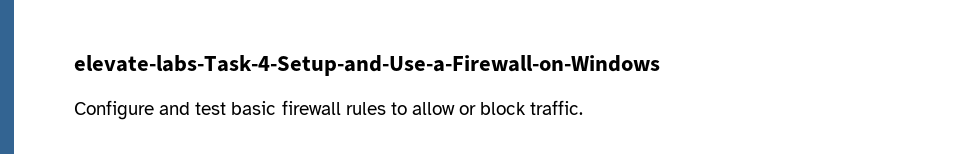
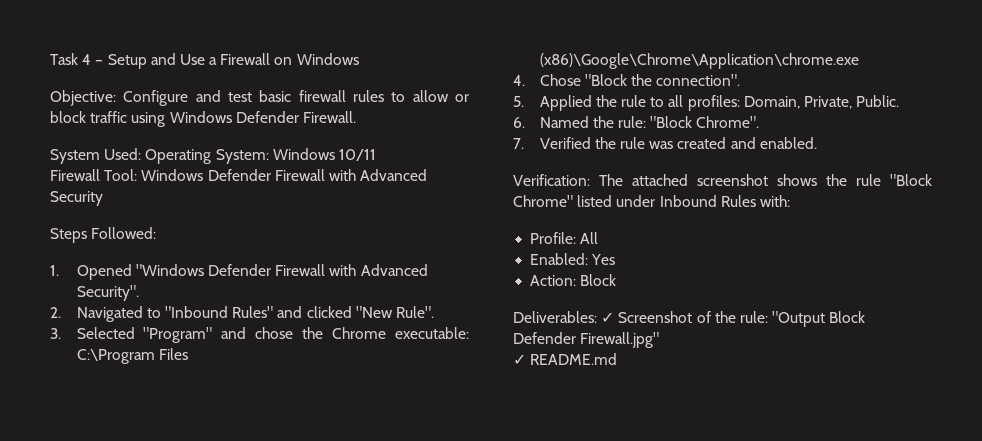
[74,55,660,76] elevate-labs-Task-4-Setup-and-Use-a-Firewall-on-Windows // -> [50,53,359,69] [50,90,116,106] Task 4 – Setup and Use a Firewall on Windows // Objective:
[530,100,584,115] traffic. -> [90,111,356,127] [50,148,376,164] [50,169,428,181] [50,191,103,206] [50,227,157,243] [50,264,428,280] [76,285,139,301] [50,306,434,322] [50,327,469,343] [76,348,188,364] [539,53,859,69] [513,74,741,86] [513,95,900,111] [513,116,760,128] [513,137,817,149] [513,174,932,186] [513,195,790,207] [530,232,599,244] [530,253,616,265] [530,274,617,286] [513,311,866,327] [513,332,660,348] [513,353,618,365] traffic using Windows Defender Firewall. // System Used: Operating System: Windows 10/11 // Firewall Tool: Windows Defender Firewall with Advanced Security // Steps Followed: // 1. Opened "Windows Defender Firewall with Advanced Security". // 2. Navigated to "Inbound Rules" and clicked "New Rule". // 3. Selected "Program" and chose the Chrome executable: C:\Program Files (x86)\Google\Chrome\Application\chrome.exe // 4. Chose "Block the connection". // 5. Applied the rule to all profiles: Domain, Private, Public. // 6. Named the rule: "Block Chrome". // 7. Verified the rule was created and enabled. // Verification: The attached screenshot shows the rule "Block Chrome" listed under Inbound Rules with: // Profile: All // Enabled: Yes // Action: Block // Deliverables: ✓ Screenshot of the rule: "Output Block Defender Firewall.jpg" // ✓ README.md

